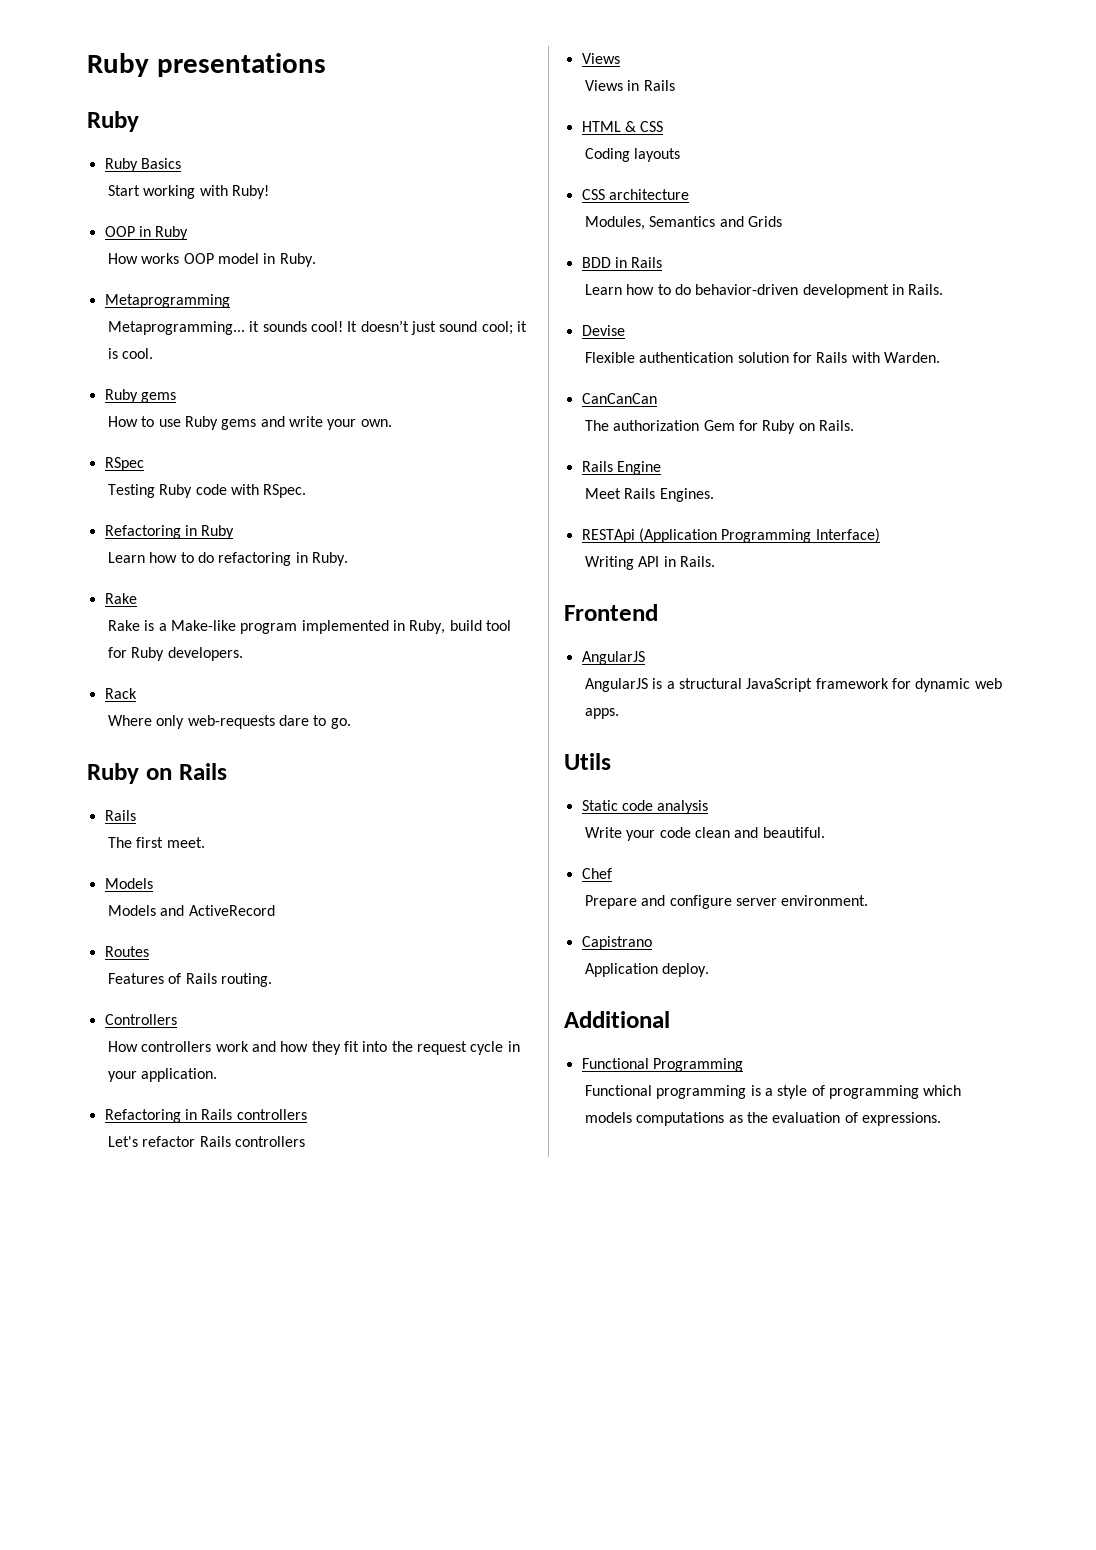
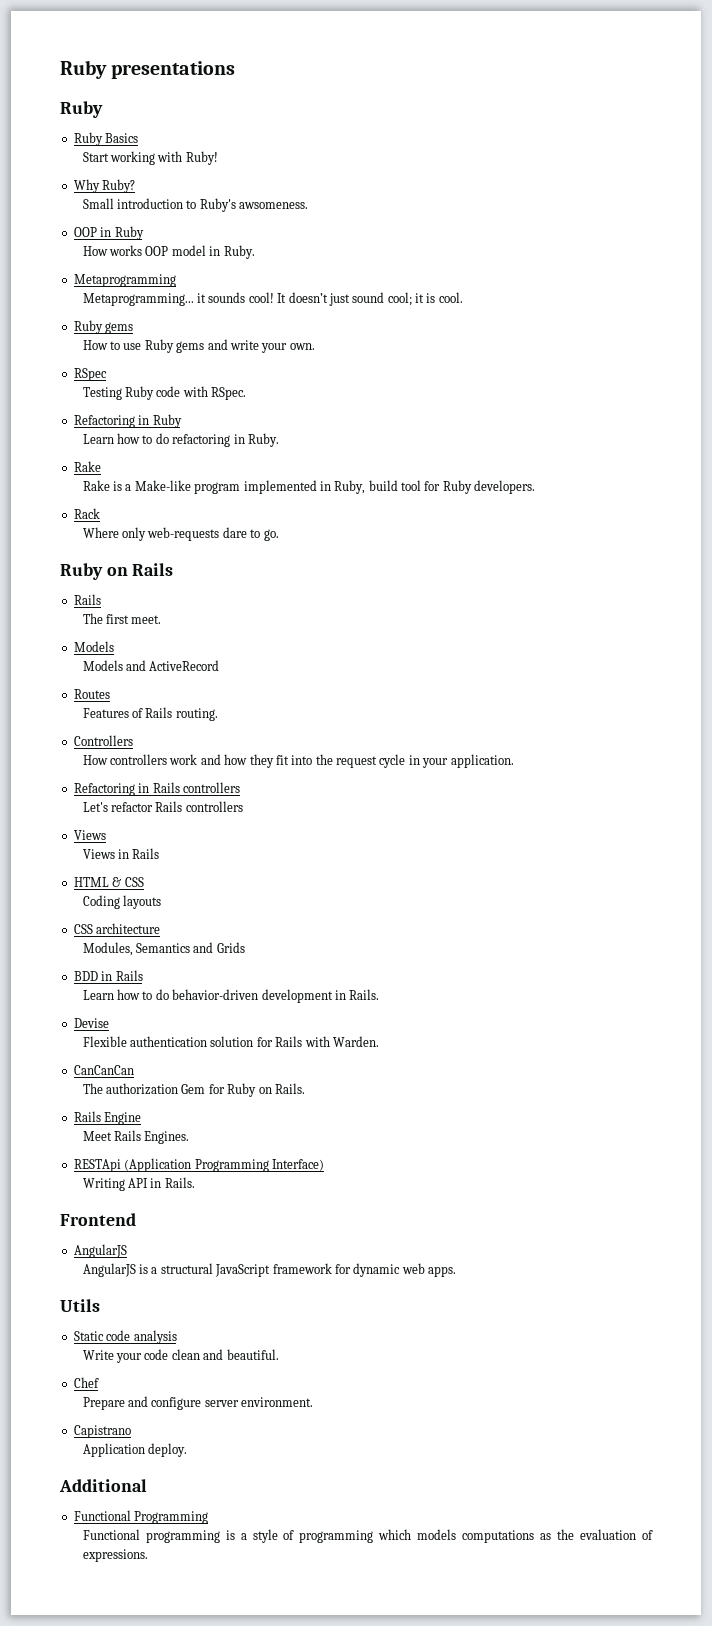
(269, 192) none -> [73,179,136,193] [82,198,309,212] // Why Ruby? // Small introduction to Ruby's awsomeness.

